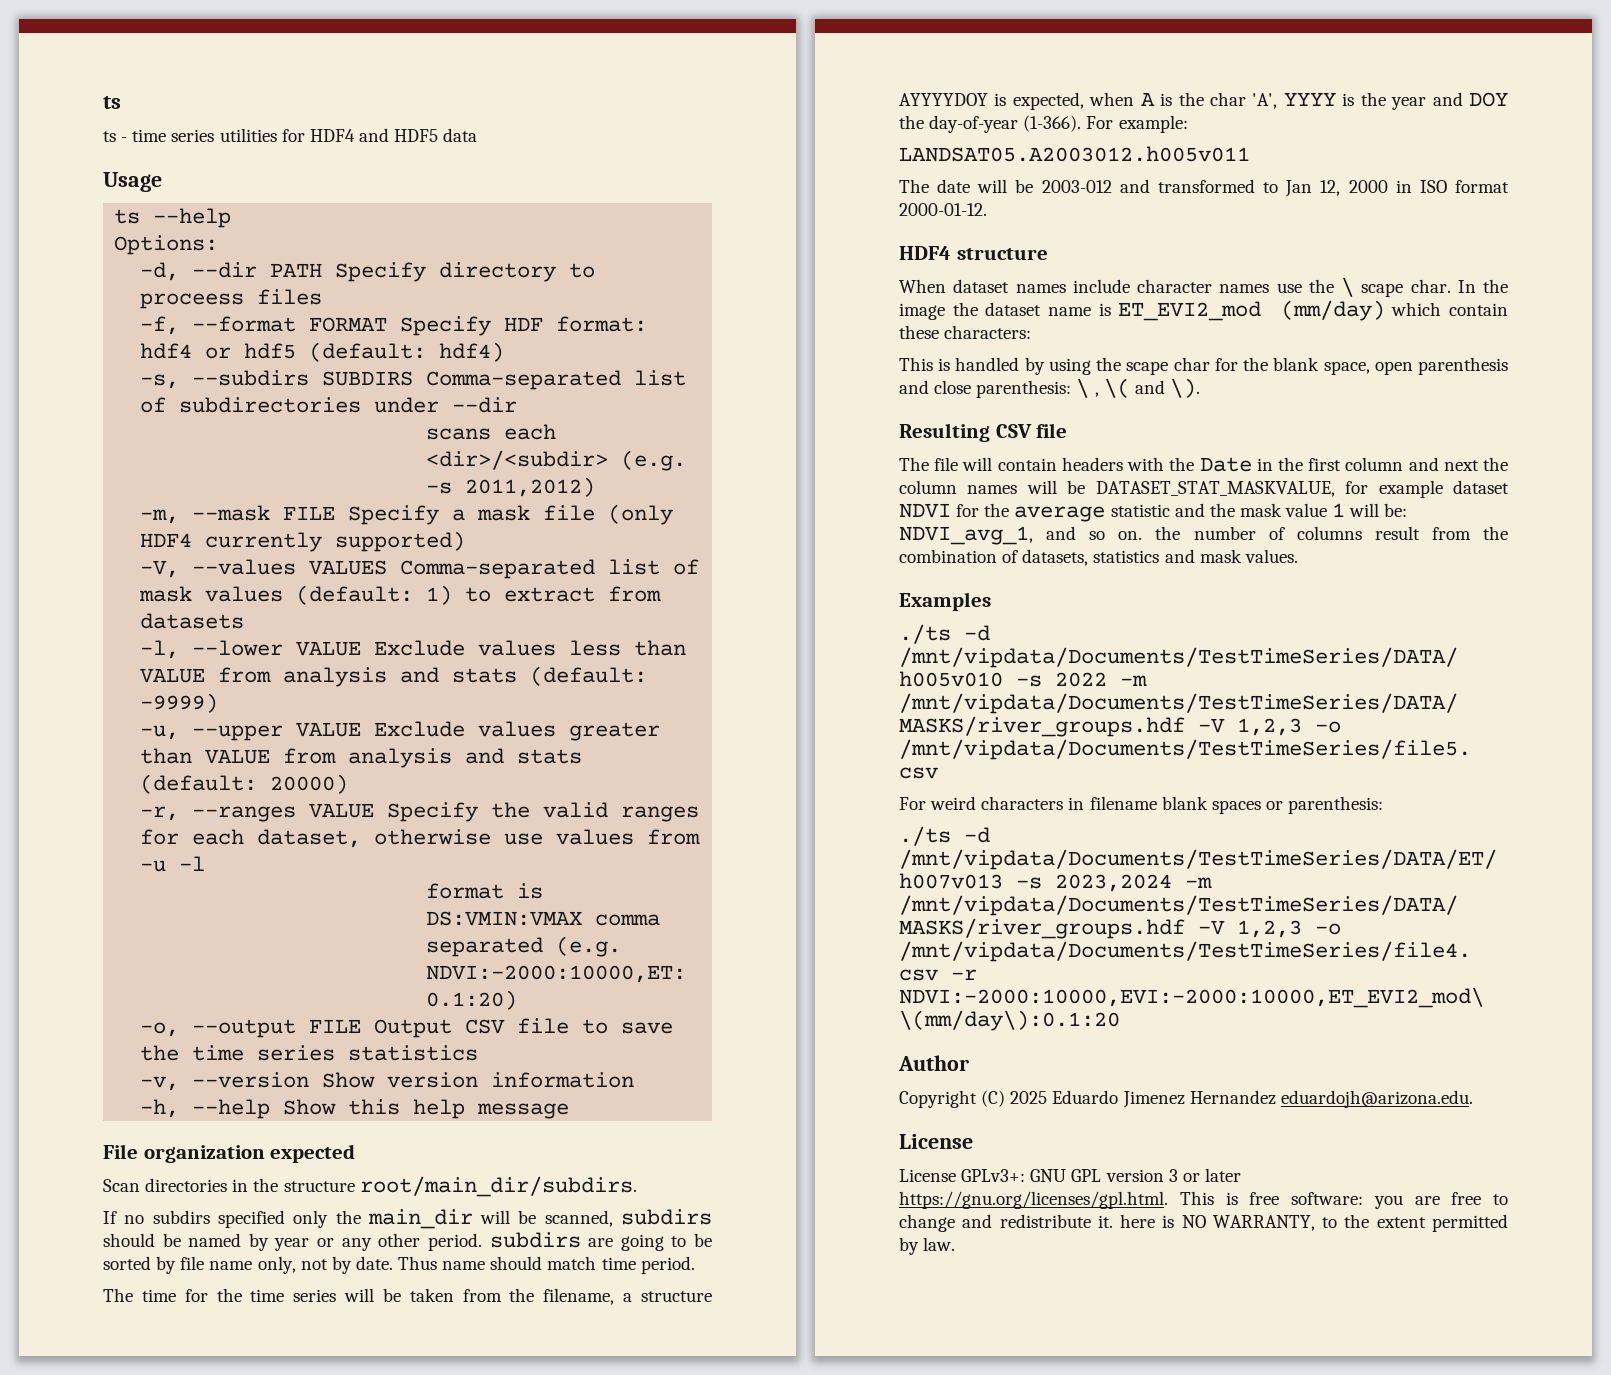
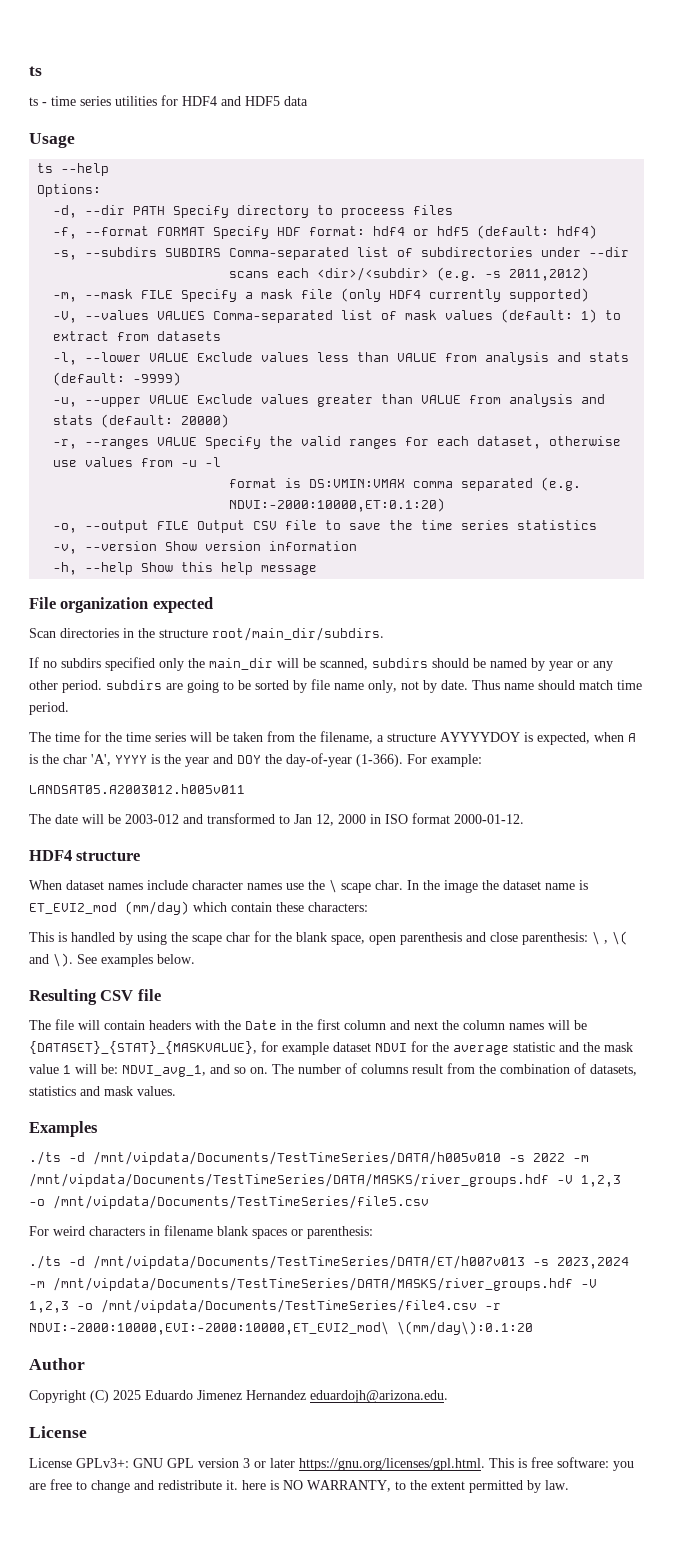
(1200, 388) none -> [77,954,195,967] See examples below.
[1095,481,1335,497] DATASET_STAT_MASKVALUE, -> [29,1041,257,1054] {DATASET}_{STAT}_{MASKVALUE},
[1155,526,1181,540] the -> [272,1064,294,1074] The

